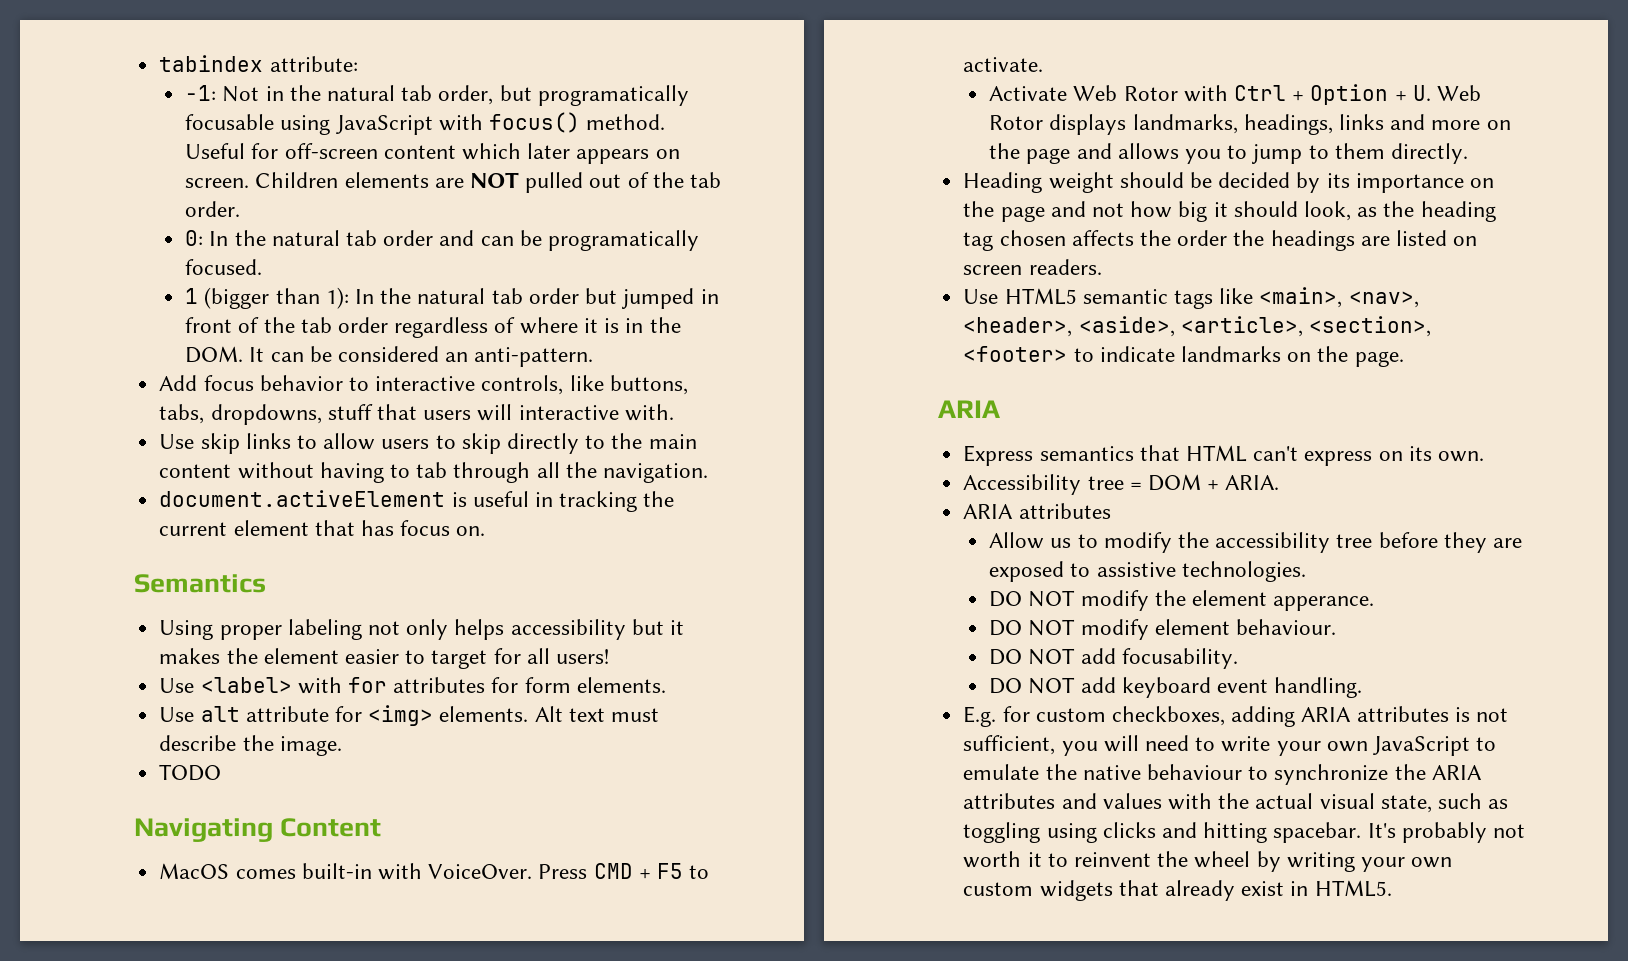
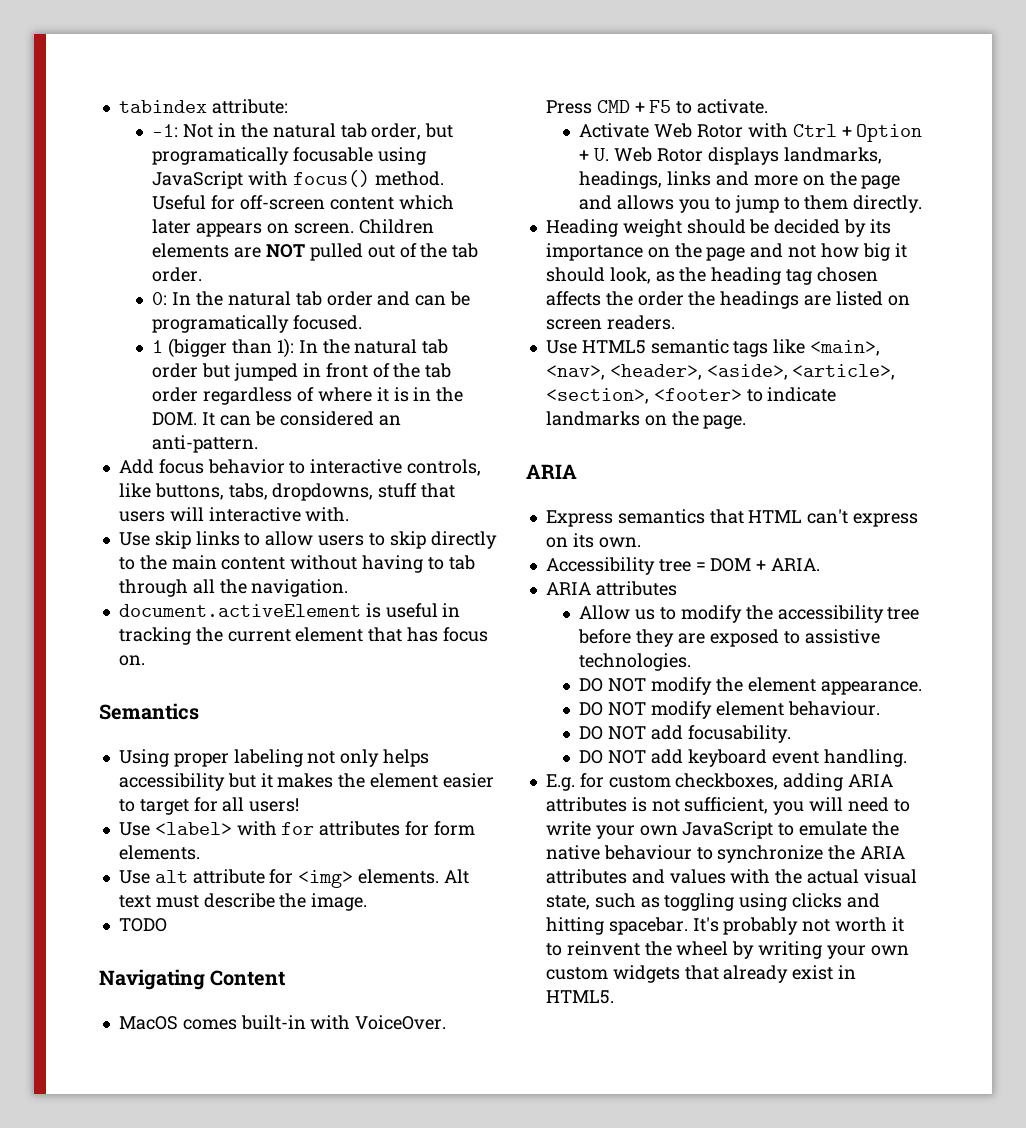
[1273,596,1375,611] apperance. -> [820,681,922,695] appearance.

